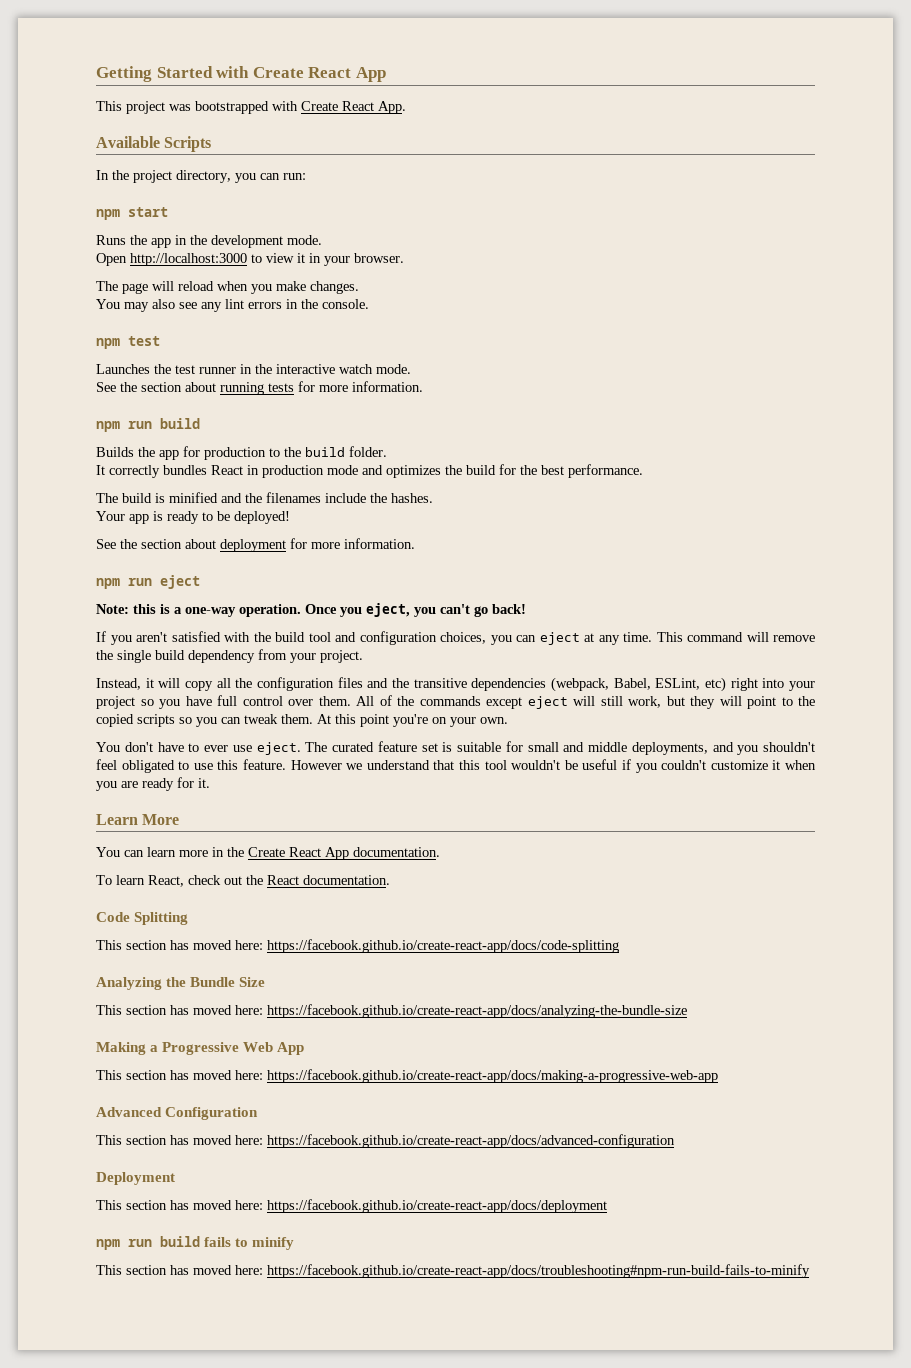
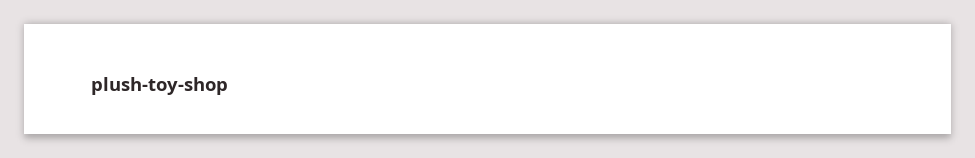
[96,66,386,82] [96,101,406,114] [96,136,212,152] [96,170,306,183] [96,207,168,220] [96,235,322,248] [96,253,404,266] [96,281,359,294] [96,299,369,312] [96,336,160,349] [96,364,411,374] [96,381,423,395] [96,418,200,432] [96,446,387,460] [96,464,643,478] [96,492,433,503] [96,511,290,524] [96,538,415,552] [96,575,200,589] [96,603,526,617] [96,631,815,645] [96,649,363,663] [96,677,815,692] [96,695,815,709] [96,714,508,727] [96,741,815,755] [96,759,817,773] [96,777,210,791] [96,814,180,825] [96,847,440,860] [96,875,390,887] [96,912,189,925] [96,939,619,953] [96,977,266,990] [96,1004,687,1018] [96,1042,305,1055] [96,1069,718,1083] [96,1107,259,1120] [96,1134,675,1148] [96,1172,175,1185] [96,1199,607,1213] [96,1236,295,1250] [96,1264,810,1278] Getting Started with Create React App // This project was bootstrapped with Create React App. // Available Scripts // In the project directory, you can run: // npm start // Runs the app in the development mode. // Open http://localhost:3000 to view it in your browser. // The page will reload when you make changes. // You may also see any lint errors in the console. // npm test // Launches the test runner in the interactive watch mode. // See the section about running tests for more information. // npm run build // Builds the app for production to the build folder. // It correctly bundles React in production mode and optimizes the build for the best performance. // The build is minified and the filenames include the hashes. // Your app is ready to be deployed! // See the section about deployment for more information. // npm run eject // Note: this is a one-way operation. Once you eject, you can't go back! // If you aren't satisfied with the build tool and configuration choices, you can eject at any time. This command will remove the single build dependency from your project. // Instead, it will copy all the configuration files and the transitive dependencies (webpack, Babel, ESLint, etc) right into your project so you have full control over them. All of the commands except eject will still work, but they will point to the copied scripts so you can tweak them. At this point you're on your own. // You don't have to ever use eject. The curated feature set is suitable for small and middle deployments, and you shouldn't feel obligated to use this feature. However we understand that this tool wouldn't be useful if you couldn't customize it when you are ready for it. // Learn More // You can learn more in the Create React App documentation. // To learn React, check out the React documentation. // Code Splitting // This section has moved here: https://facebook.github.io/create-react-app/docs/code-splitting // Analyzing the Bundle Size // This section has moved here: https://facebook.github.io/create-react-app/docs/analyzing-the-bundle-size // Making a Progressive Web App // This section has moved here: https://facebook.github.io/create-react-app/docs/making-a-progressive-web-app // Advanced Configuration // This section has moved here: https://facebook.github.io/create-react-app/docs/advanced-configuration // Deployment // This section has moved here: https://facebook.github.io/create-react-app/docs/deployment // npm run build fails to minify // This section has moved here: https://facebook.github.io/create-react-app/docs/troubleshooting#npm-run-build-fails-to-minify -> [91,77,228,95] plush-toy-shop

